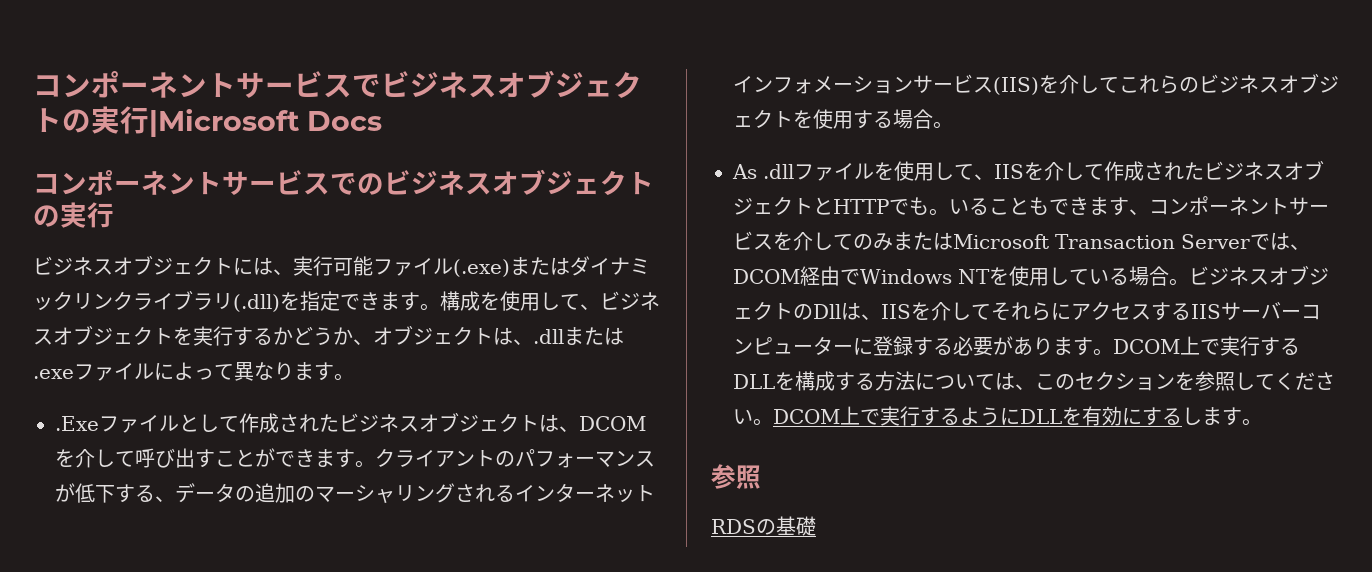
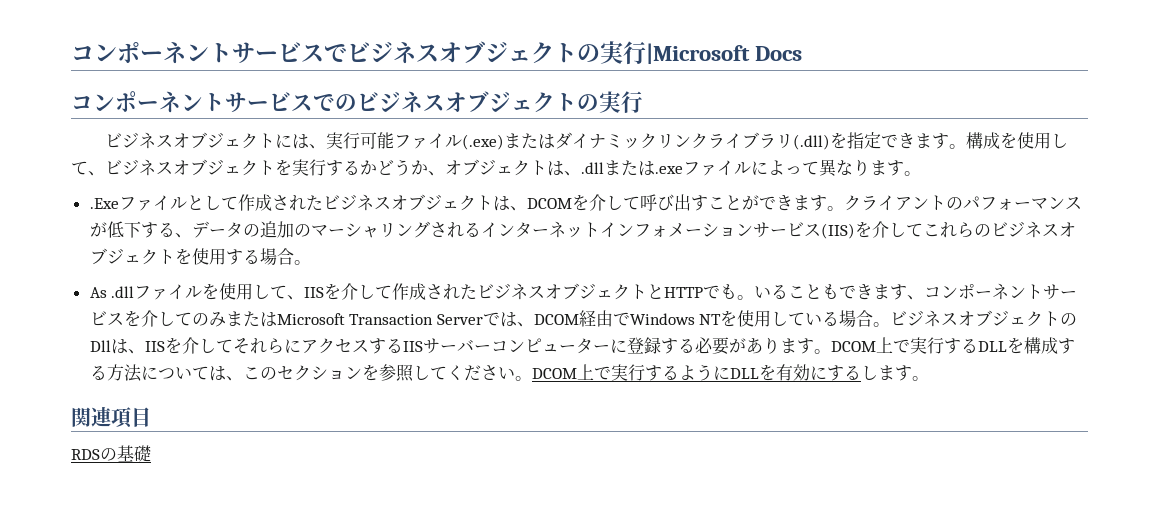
[711,464,761,489] 参照 -> [71,406,151,428] 関連項目

